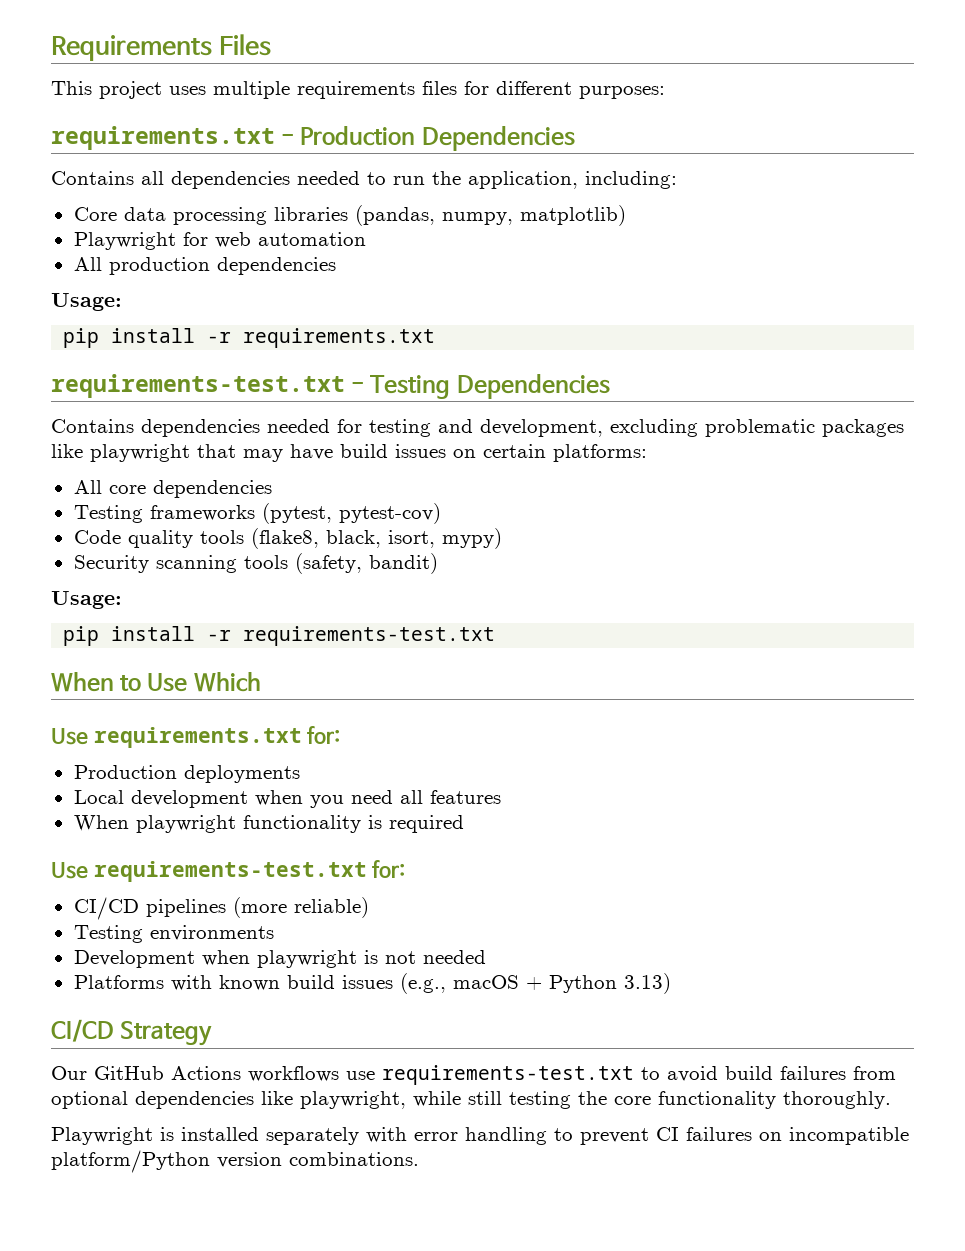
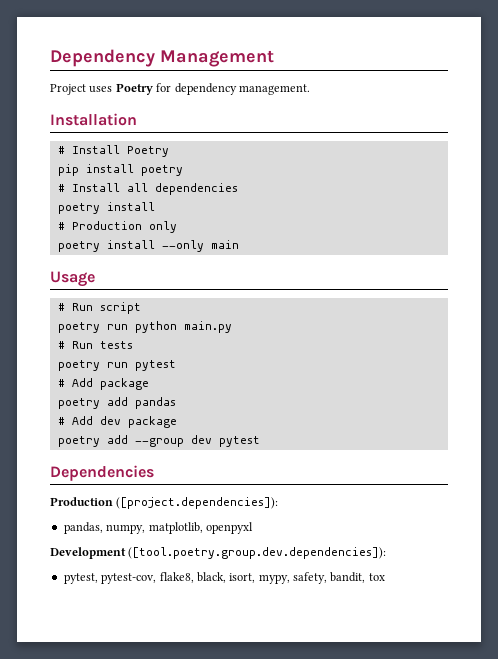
[51,34,271,61] [51,81,665,99] [51,126,575,151] [51,171,677,189] [73,205,626,226] [73,232,366,250] [73,257,336,275] [51,293,122,311] [63,328,436,348] [51,374,610,399] [51,419,904,437] [51,444,647,462] [73,480,272,498] [73,503,441,524] [73,528,502,549] [73,553,438,574] [51,591,122,609] [63,626,496,646] [51,672,261,692] [51,726,341,748] [73,765,300,783] [73,790,501,808] [73,815,464,833] [51,860,406,882] [73,897,369,920] [73,925,274,943] [73,950,486,968] [73,973,671,994] [51,1019,213,1046] [51,1065,896,1085] [51,1091,891,1109] [51,1127,909,1145] [51,1150,419,1173] Requirements Files // This project uses multiple requirements files for different purposes: // requirements.txt - Production Dependencies // Contains all dependencies needed to run the application, including: // Core data processing libraries (pandas, numpy, matplotlib) // Playwright for web automation // All production dependencies // Usage: // pip install -r requirements.txt // requirements-test.txt - Testing Dependencies // Contains dependencies needed for testing and development, excluding problematic packages like playwright that may have build issues on certain platforms: // All core dependencies // Testing frameworks (pytest, pytest-cov) // Code quality tools (flake8, black, isort, mypy) // Security scanning tools (safety, bandit) // Usage: // pip install -r requirements-test.txt // When to Use Which // Use requirements.txt for: // Production deployments // Local development when you need all features // When playwright functionality is required // Use requirements-test.txt for: // CI/CD pipelines (more reliable) // Testing environments // Development when playwright is not needed // Platforms with known build issues (e.g., macOS + Python 3.13) // CI/CD Strategy // Our GitHub Actions workflows use requirements-test.txt to avoid build failures from optional dependencies like playwright, while still testing the core functionality thoroughly. // Playwright is installed separately with error handling to prevent CI failures on incompatible platform/Python version combinations. -> [50,49,274,67] [50,83,310,95] [50,113,137,126] [57,145,169,157] [57,164,183,176] [57,183,238,195] [57,202,155,214] [57,221,177,233] [57,240,239,252] [50,271,95,287] [57,302,141,314] [57,321,232,333] [57,341,133,349] [57,360,176,371] [57,378,149,390] [57,397,176,409] [57,416,177,428] [57,435,260,447] [50,465,154,481] [50,497,279,509] [63,522,253,534] [50,547,387,559] [63,572,385,584] Dependency Management // Project uses Poetry for dependency management. // Installation // # Install Poetry // pip install poetry // # Install all dependencies // poetry install // # Production only // poetry install --only main // Usage // # Run script // poetry run python main.py // # Run tests // poetry run pytest // # Add package // poetry add pandas // # Add dev package // poetry add --group dev pytest // Dependencies // Production ([project.dependencies]): // pandas, numpy, matplotlib, openpyxl // Development ([tool.poetry.group.dev.dependencies]): // pytest, pytest-cov, flake8, black, isort, mypy, safety, bandit, tox

